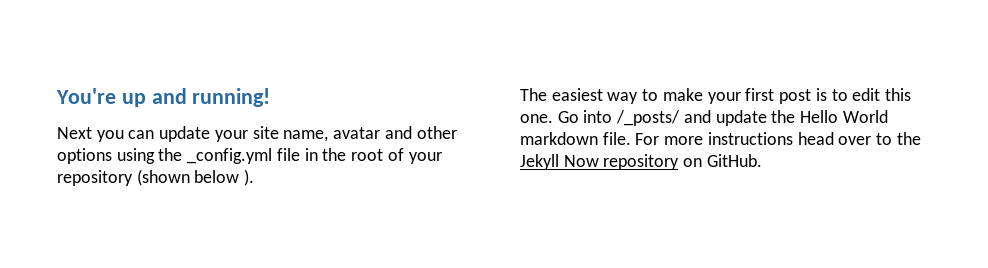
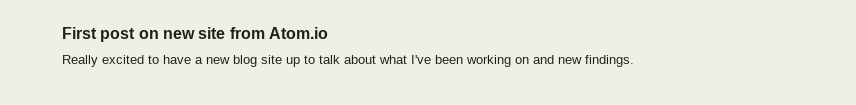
[56,88,271,107] [57,126,457,142] [57,148,442,164] [57,169,255,186] [520,88,911,104] [520,110,888,126] [520,132,921,145] [520,154,762,170] You're up and running! // Next you can update your site name, avatar and other options using the _config.yml file in the root of your repository (shown below ). // The easiest way to make your first post is to edit this one. Go into /_posts/ and update the Hello World markdown file. For more instructions head over to the Jekyll Now repository on GitHub. -> [62,27,328,42] [62,55,634,67] First post on new site from Atom.io // Really excited to have a new blog site up to talk about what I've been working on and new findings.

